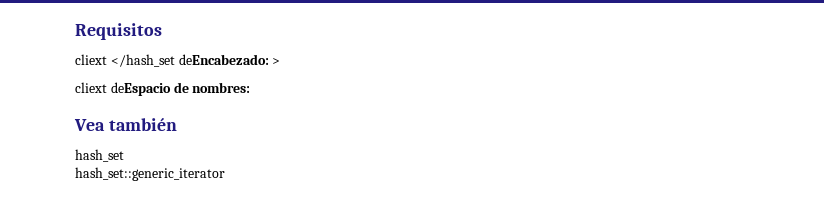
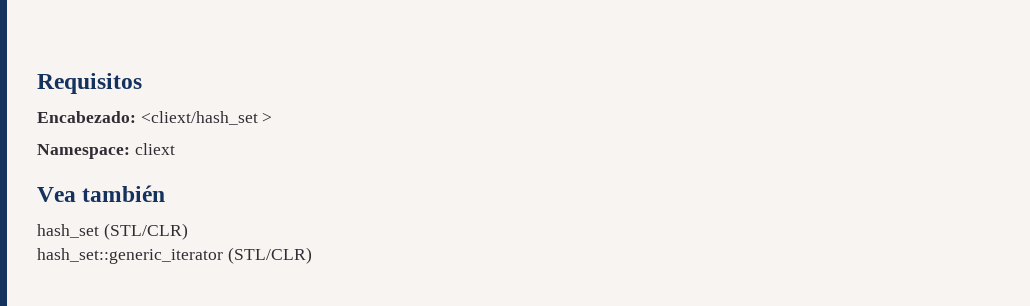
[75,54,269,67] cliext </hash_set deEncabezado: -> [37,111,258,125] Encabezado: <cliext/hash_set
[75,82,251,96] cliext deEspacio de nombres: -> [37,143,175,159] Namespace: cliext
(124, 155) none -> [103,223,188,240] (STL/CLR)
(225, 174) none -> [227,247,312,264] (STL/CLR)

